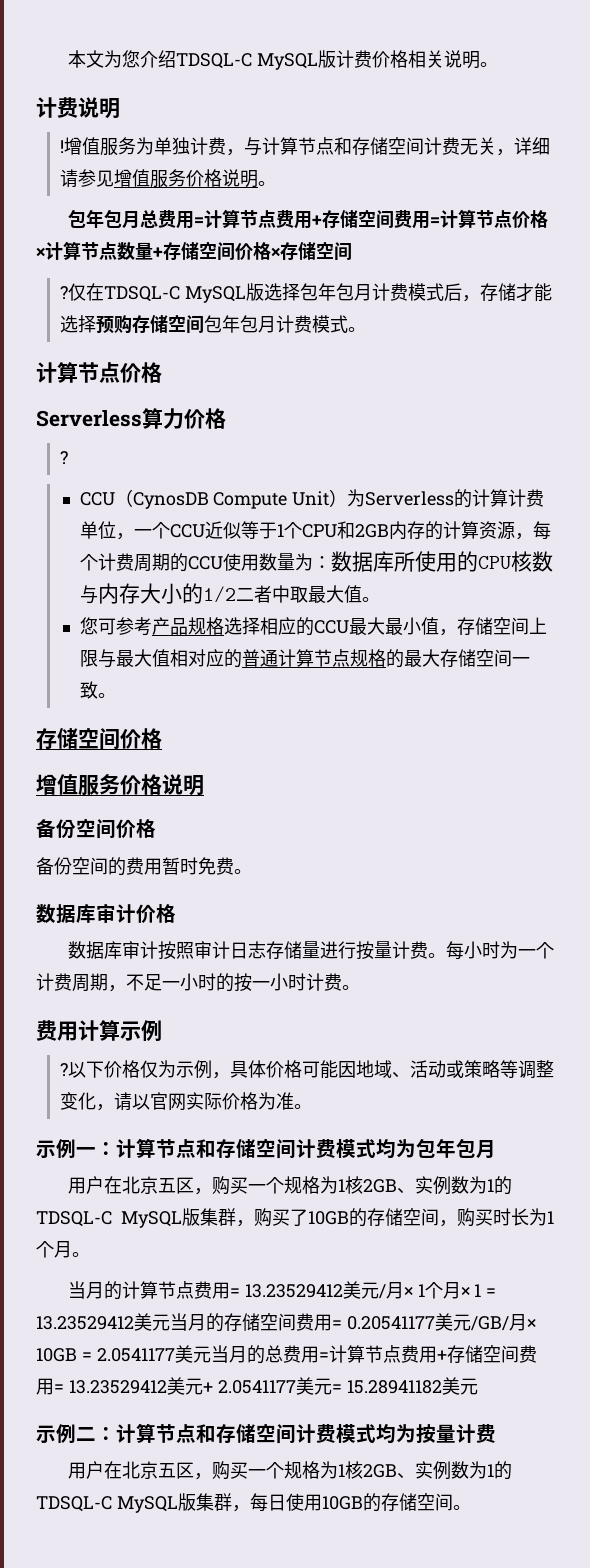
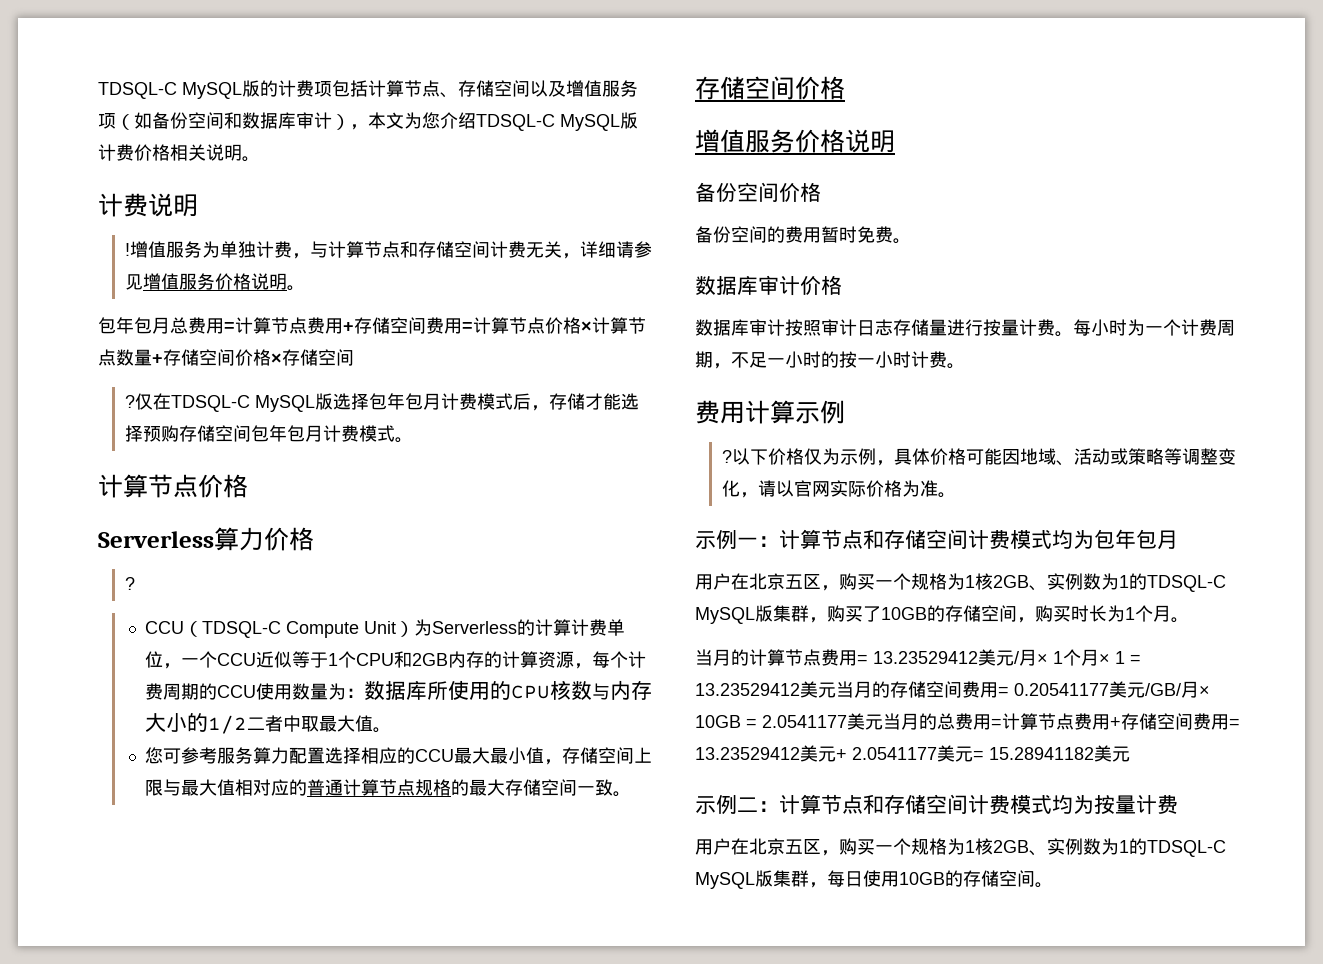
(67, 59) none -> [98,80,638,99] [98,112,368,130] TDSQL-C MySQL版的计费项包括计算节点、存储空间以及增值服务项（如备份空间和数据库审计），
[132,492,209,509] CynosDB -> [201,621,281,638] TDSQL-C
[151,617,224,635] 产品规格 -> [216,747,325,764] 服务算力配置

